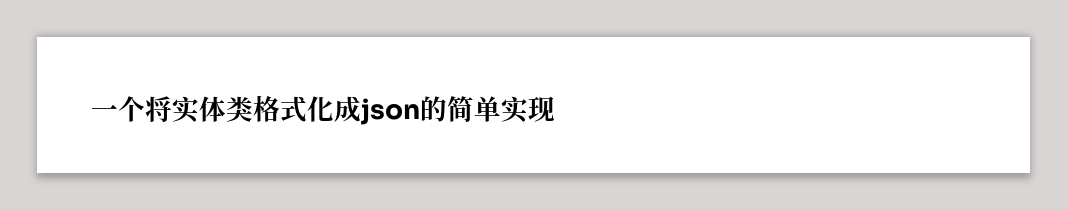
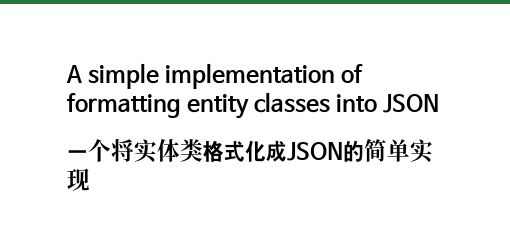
(91, 111) none -> [66,63,364,89] [67,92,440,119] A simple implementation of formatting entity classes into JSON //
[361,98,420,125] json -> [287,142,343,161] JSON

